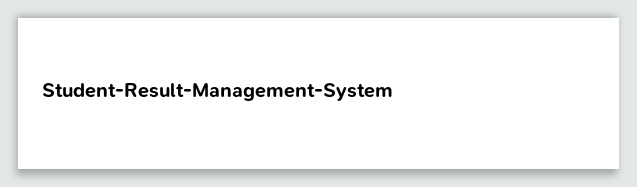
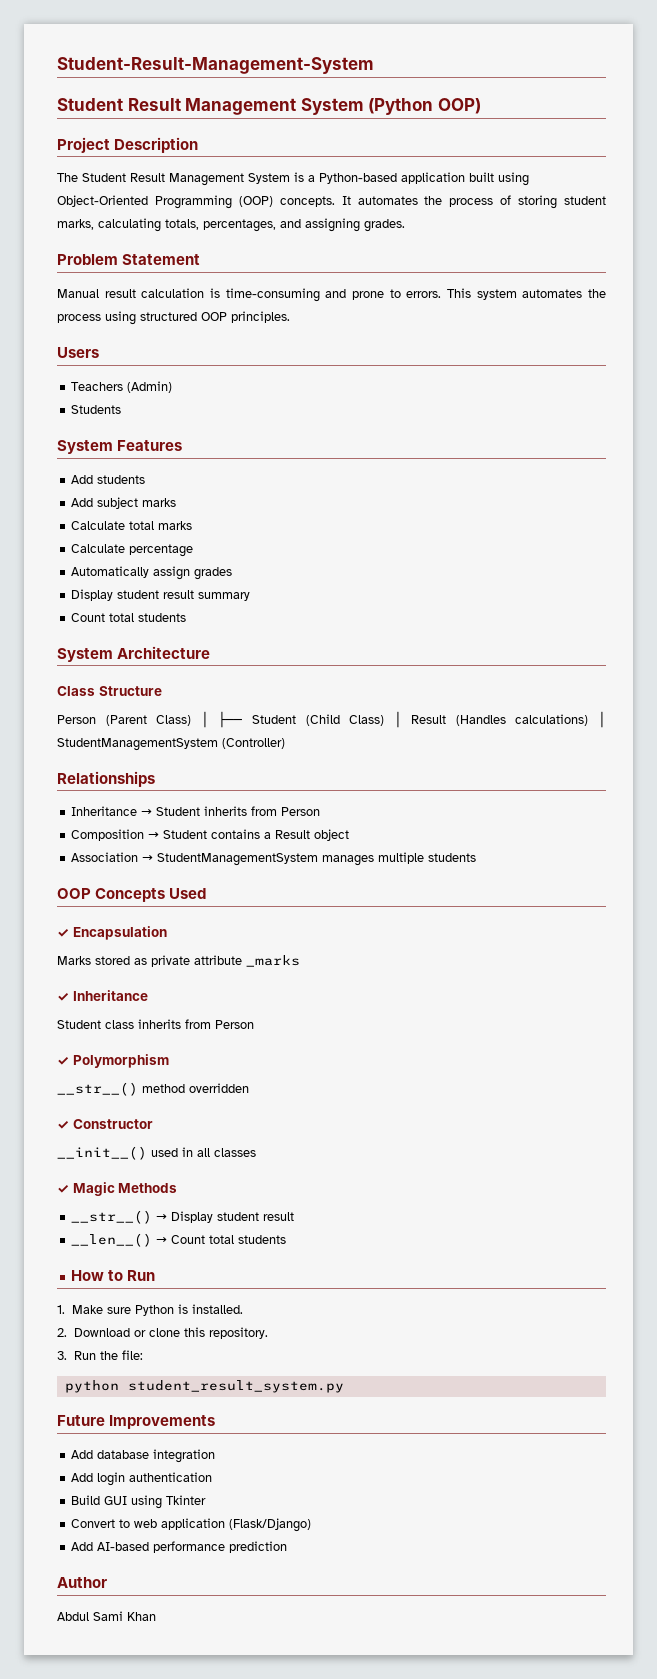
(393, 92) none -> [57,98,481,115] [57,137,199,153] [57,172,529,186] [57,195,606,209] [57,218,405,232] [57,254,201,265] [57,288,607,302] [57,311,290,325] [57,347,99,358] [71,381,173,393] [71,405,122,414] [57,440,183,454] [71,475,146,484] [71,497,177,509] [71,521,193,530] [71,544,194,557] [71,566,233,580] [71,589,251,601] [71,613,187,622] [57,646,211,662] [57,686,162,696] [57,711,606,728] [57,738,285,751] [57,771,155,787] [71,806,321,816] [71,829,350,841] [71,852,477,866] [57,888,207,902] [57,926,167,940] [57,955,300,967] [57,990,148,1001] [57,1019,254,1029] [57,1054,169,1068] [57,1082,249,1096] [57,1119,153,1129] [57,1146,256,1160] [57,1182,178,1196] [71,1210,295,1224] [71,1233,287,1247] [71,1270,156,1281] [57,1304,244,1316] [57,1327,268,1339] [57,1350,143,1360] [64,1380,344,1393] [57,1415,216,1429] [71,1449,216,1463] [71,1472,213,1486] [71,1495,207,1509] [71,1518,312,1532] [71,1541,288,1553] [57,1577,107,1588] [57,1611,156,1621] // Student Result Management System (Python OOP) // Project Description // The Student Result Management System is a Python-based application built using Object-Oriented Programming (OOP) concepts. It automates the process of storing student marks, calculating totals, percentages, and assigning grades. // Problem Statement // Manual result calculation is time-consuming and prone to errors. This system automates the process using structured OOP principles. // Users // Teachers (Admin) // Students // System Features // Add students // Add subject marks // Calculate total marks // Calculate percentage // Automatically assign grades // Display student result summary // Count total students // System Architecture // Class Structure // Person (Parent Class) │ ├── Student (Child Class) │ Result (Handles calculations) │ StudentManagementSystem (Controller) // Relationships // Inheritance → Student inherits from Person // Composition → Student contains a Result object // Association → StudentManagementSystem manages multiple students // OOP Concepts Used // ✓ Encapsulation // Marks stored as private attribute _marks // ✓ Inheritance // Student class inherits from Person // ✓ Polymorphism // __str__() method overridden // ✓ Constructor // __init__() used in all classes // ✓ Magic Methods // __str__() → Display student result // __len__() → Count total students // How to Run // 1. Make sure Python is installed. // 2. Download or clone this repository. // 3. Run the file: // python student_result_system.py // Future Improvements // Add database integration // Add login authentication // Build GUI using Tkinter // Convert to web application (Flask/Django) // Add AI-based performance prediction // Author // Abdul Sami Khan

